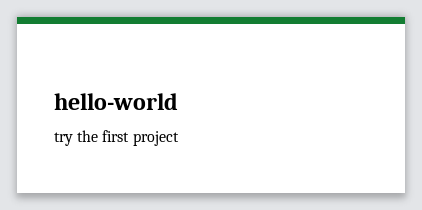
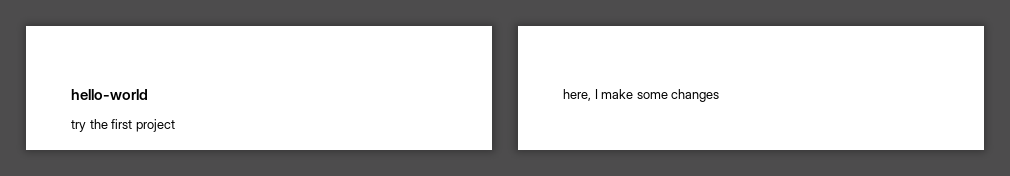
(179, 138) none -> [563,89,720,102] // here, I make some changes

